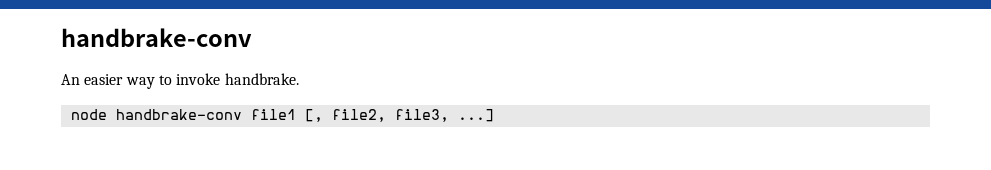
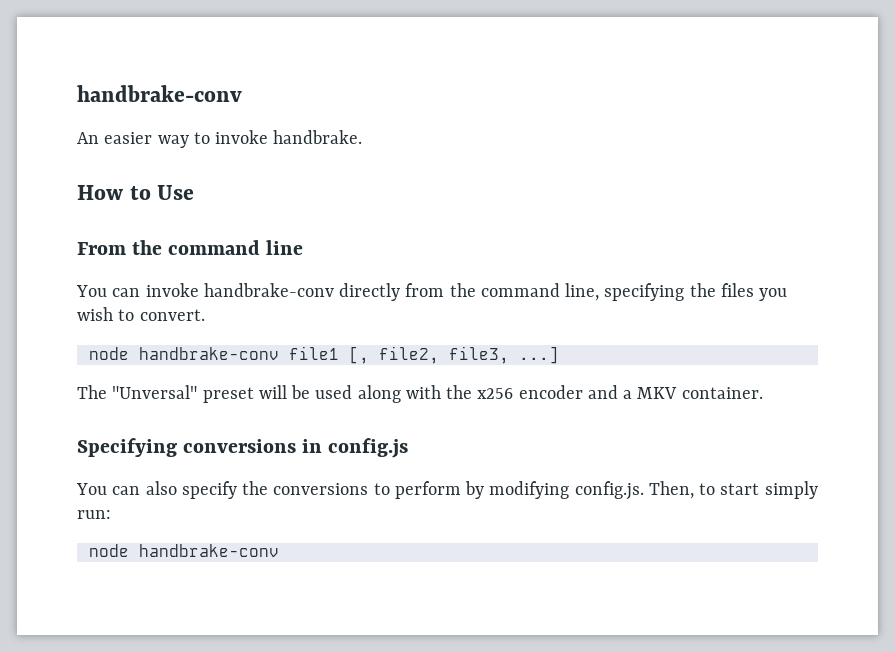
(299, 79) none -> [77,185,195,200] [77,240,304,255] [76,283,788,301] [77,307,205,321] // How to Use // From the command line // You can invoke handbrake-conv directly from the command line, specifying the files you wish to convert.
(494, 115) none -> [77,385,763,403] [77,438,409,458] [76,481,818,500] [77,510,111,519] [88,544,279,557] // The "Unversal" preset will be used along with the x256 encoder and a MKV container. // Specifying conversions in config.js // You can also specify the conversions to perform by modifying config.js. Then, to start simply run: // node handbrake-conv

